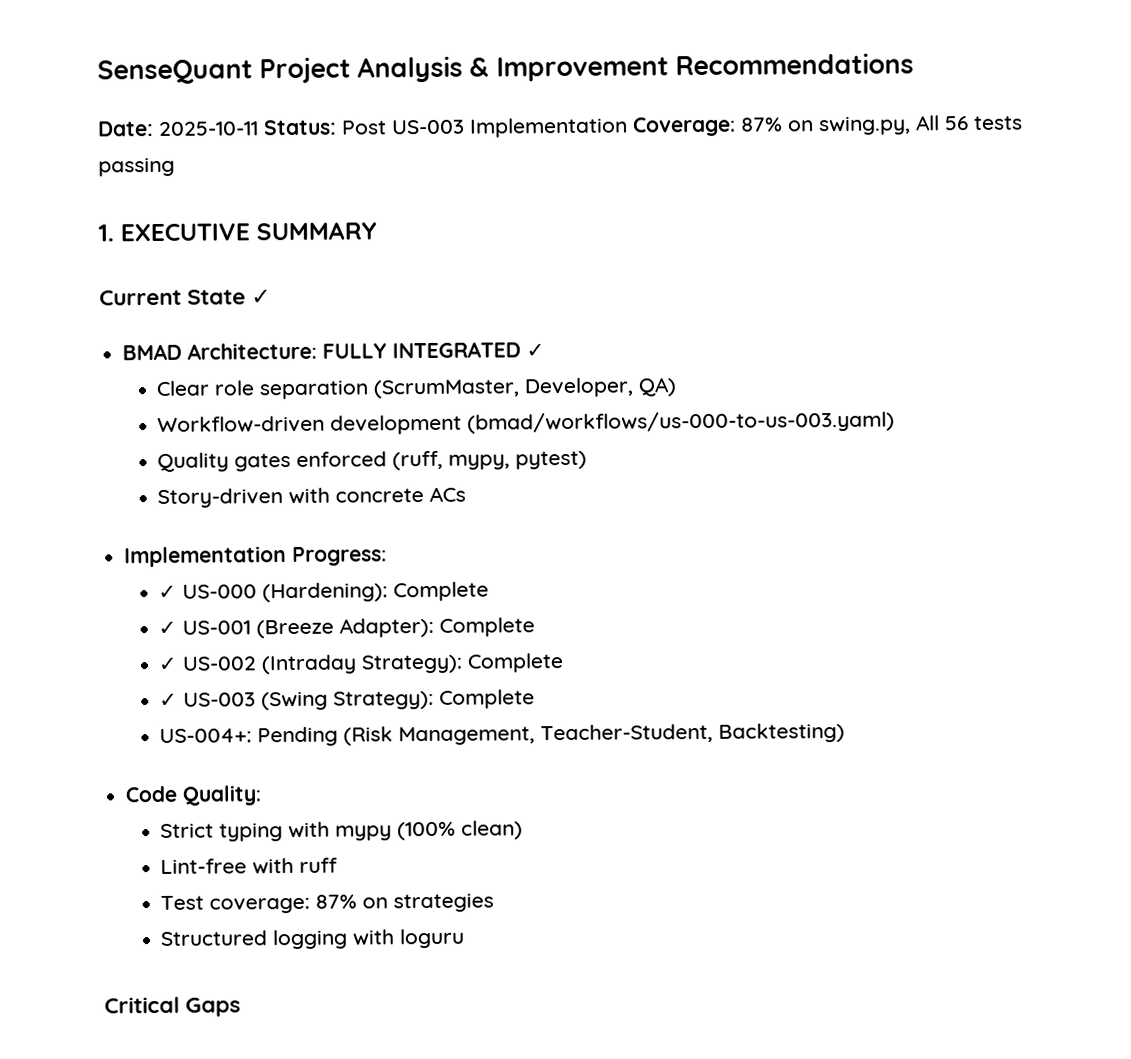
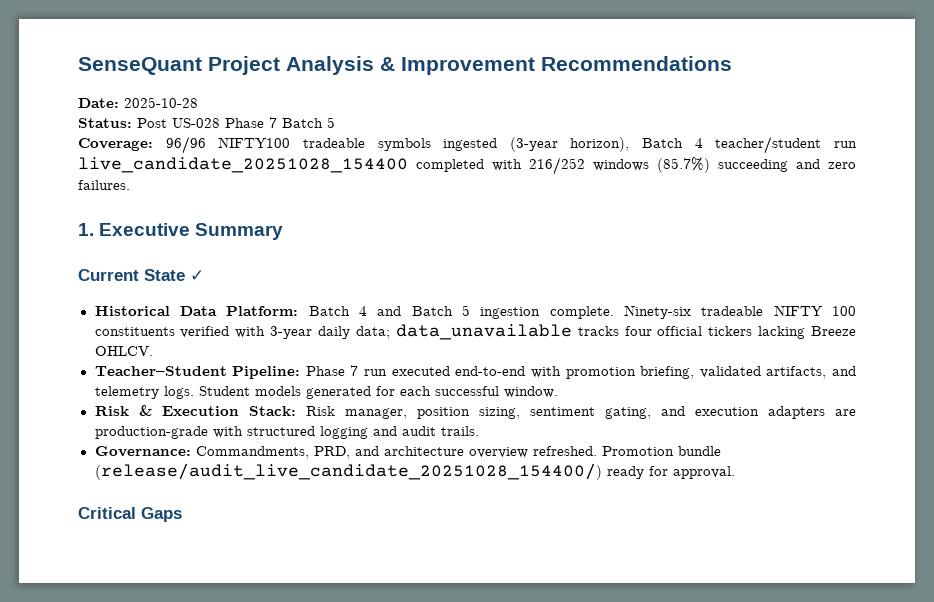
[159,121,259,136] 2025-10-11 -> [124,97,198,108] 2025-10-28 //
[391,115,1023,138] [98,157,175,177] US-003 Implementation Coverage: 87% on swing.py, All 56 tests passing -> [172,117,335,128] [78,136,857,154] [78,157,856,175] [78,180,130,190] US-028 Phase 7 Batch 5 // Coverage: 96/96 NIFTY100 tradeable symbols ingested (3-year horizon), Batch 4 teacher/student run live_candidate_20251028_154400 completed with 216/252 windows (85.7%) succeeding and zero failures.
[120,221,377,242] EXECUTIVE SUMMARY -> [99,223,284,240] Executive Summary
[122,341,546,361] [156,377,678,400] [157,410,896,435] [157,450,588,472] [157,486,467,508] [124,546,388,568] [158,581,490,603] [158,617,536,639] [158,653,565,675] [159,689,536,711] [159,722,846,747] [125,785,263,806] [160,820,524,842] [160,857,339,875] [160,893,495,914] [160,928,466,950] BMAD Architecture: FULLY INTEGRATED ✓ // Clear role separation (ScrumMaster, Developer, QA) // Workflow-driven development (bmad/workflows/us-000-to-us-003.yaml) // Quality gates enforced (ruff, mypy, pytest) // Story-driven with concrete ACs // Implementation Progress: // ✓ US-000 (Hardening): Complete // ✓ US-001 (Breeze Adapter): Complete // ✓ US-002 (Intraday Strategy): Complete // ✓ US-003 (Swing Strategy): Complete // US-004+: Pending (Risk Management, Teacher-Student, Backtesting) // Code Quality: // Strict typing with mypy (100% clean) // Lint-free with ruff // Test coverage: 87% on strategies // Structured logging with loguru -> [94,305,856,319] [94,324,856,340] [94,346,153,356] [94,365,856,379] [94,386,558,399] [94,405,857,419] [94,426,479,439] [94,446,721,459] [94,463,735,480] Historical Data Platform: Batch 4 and Batch 5 ingestion complete. Ninety-six tradeable NIFTY 100 constituents verified with 3-year daily data; data_unavailable tracks four official tickers lacking Breeze OHLCV. // Teacher–Student Pipeline: Phase 7 run executed end-to-end with promotion briefing, validated artifacts, and telemetry logs. Student models generated for each successful window. // Risk & Execution Stack: Risk manager, position sizing, sentiment gating, and execution adapters are production-grade with structured logging and audit trails. // Governance: Commandments, PRD, and architecture overview refreshed. Promotion bundle (release/audit_live_candidate_20251028_154400/) ready for approval.

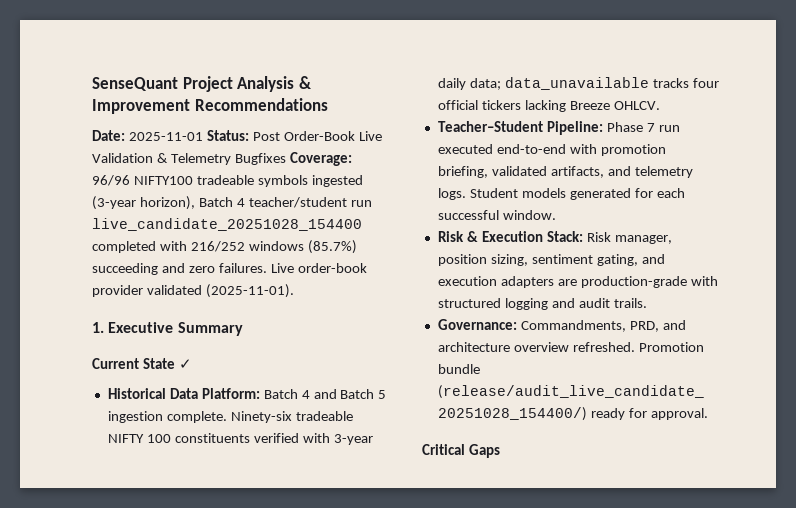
[124,97,198,108] 2025-10-28 // -> [128,132,203,141] 2025-11-01
[172,117,335,128] US-028 Phase 7 Batch 5 // -> [283,131,382,141] [92,153,286,165] Order-Book Live Validation & Telemetry Bugfixes
(130, 185) none -> [270,263,367,273] [92,284,294,298] Live order-book provider validated (2025-11-01).

